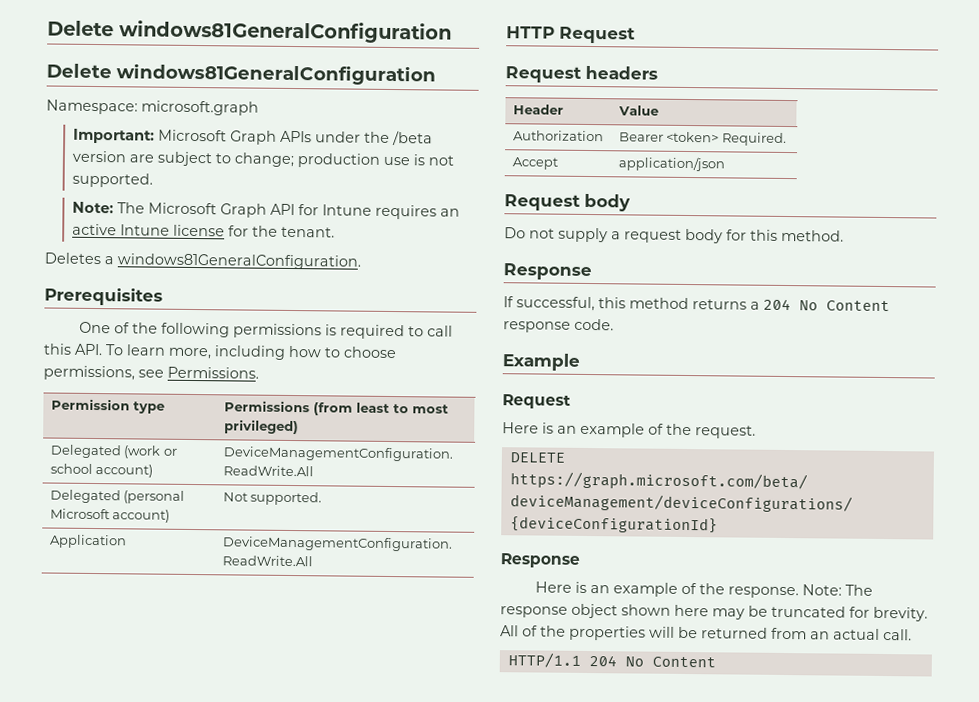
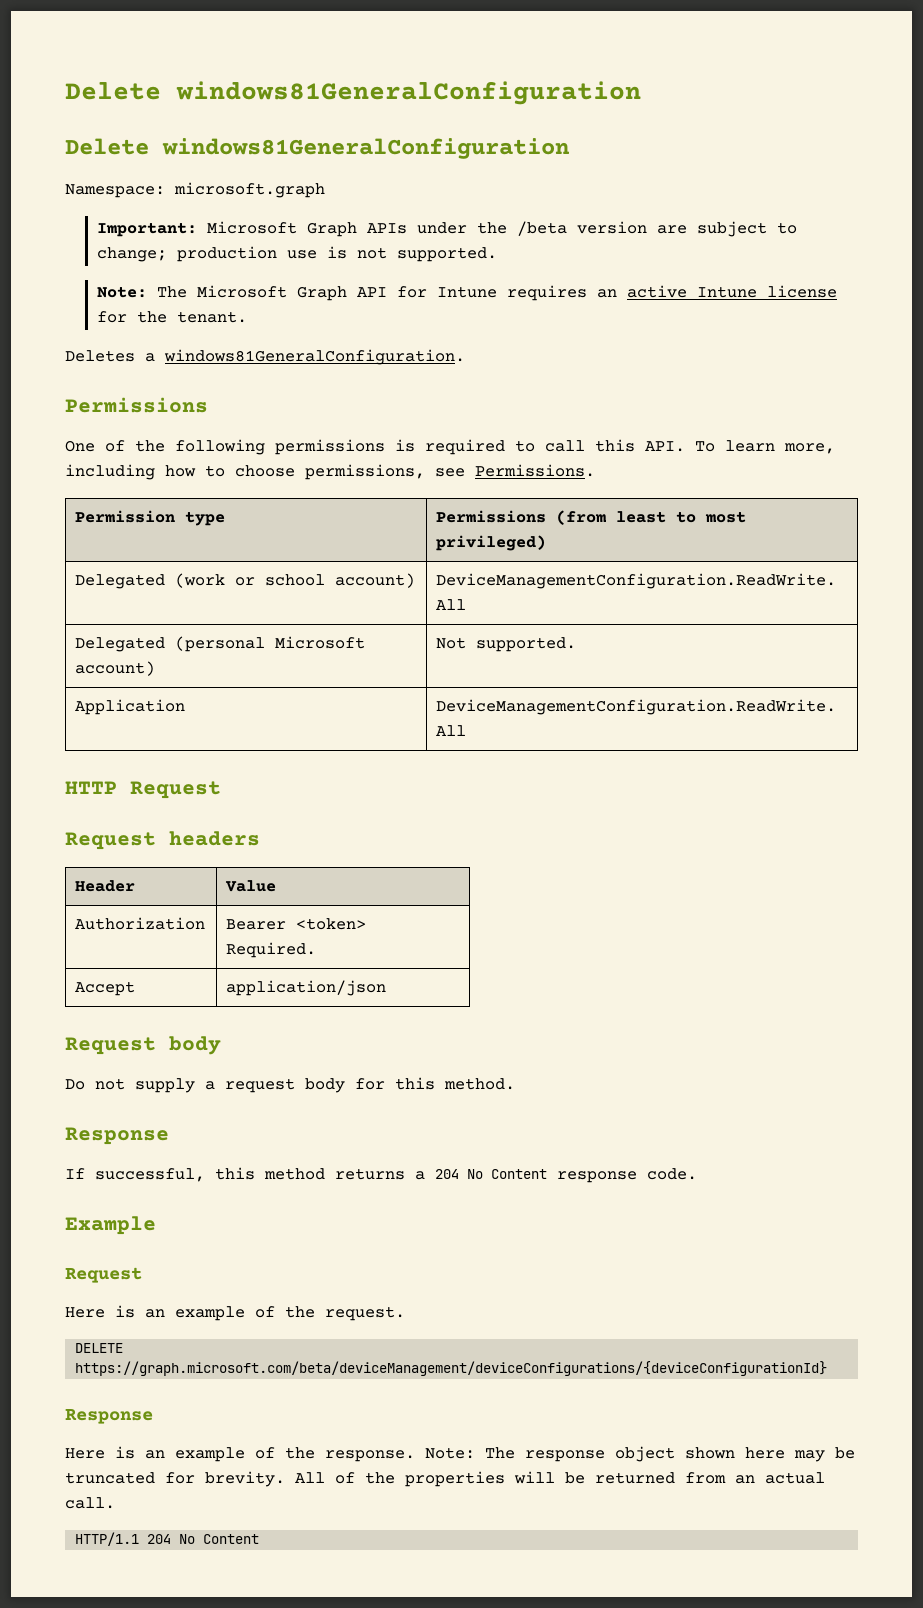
[44,287,163,306] Prerequisites -> [65,397,208,413] Permissions

